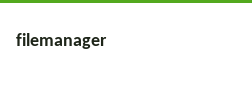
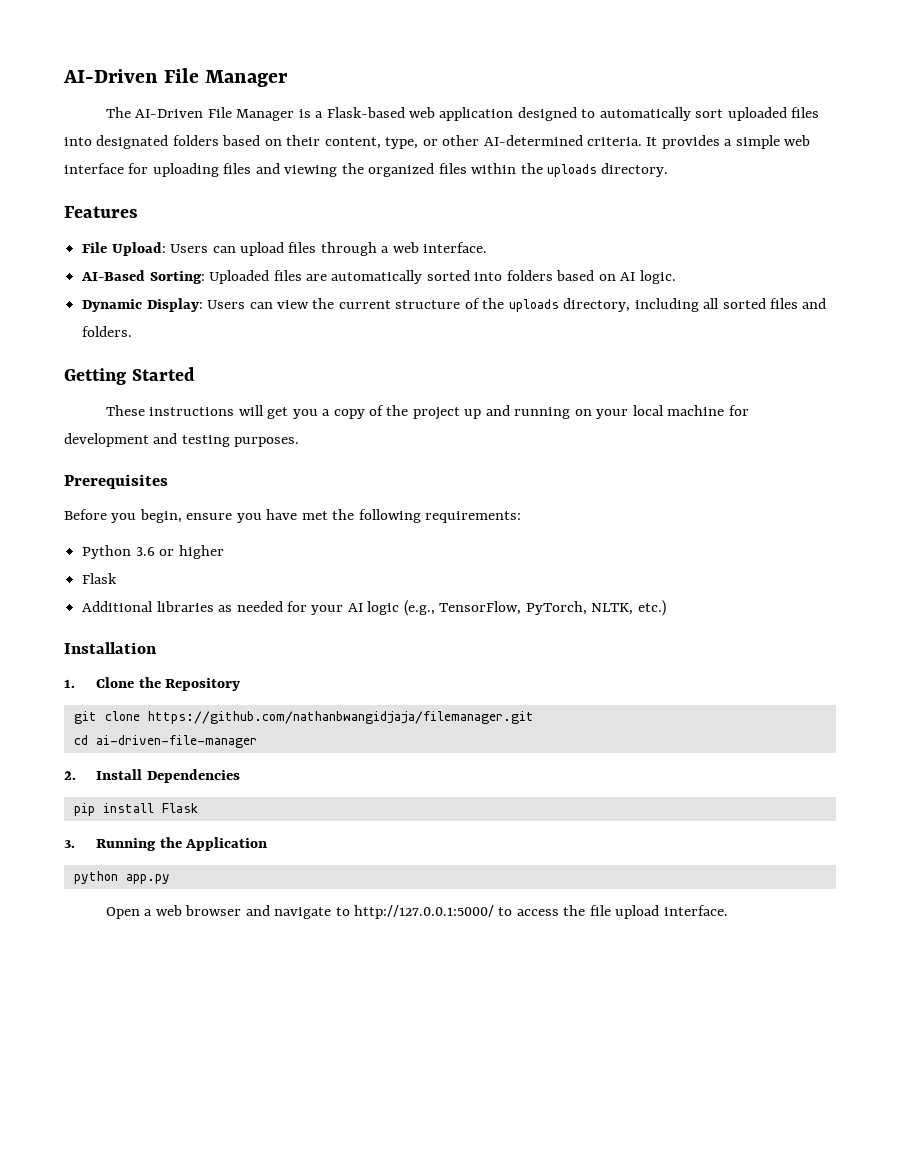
[16,33,107,49] filemanager -> [63,68,289,87] [105,107,820,121] [64,135,811,149] [64,163,669,177] [64,206,138,218] [82,242,488,256] [81,270,676,284] [82,298,827,312] [82,326,133,337] [64,367,195,385] [105,405,749,420] [64,433,300,447] [64,474,168,489] [64,509,522,523] [82,545,224,559] [82,573,118,584] [82,600,666,616] [64,642,157,654] [64,677,241,691] [73,711,534,724] [73,735,257,748] [64,769,240,783] [73,803,198,816] [64,837,268,851] [73,871,170,884] [105,905,728,919] AI-Driven File Manager // The AI-Driven File Manager is a Flask-based web application designed to automatically sort uploaded files into designated folders based on their content, type, or other AI-determined criteria. It provides a simple web interface for uploading files and viewing the organized files within the uploads directory. // Features // File Upload: Users can upload files through a web interface. // AI-Based Sorting: Uploaded files are automatically sorted into folders based on AI logic. // Dynamic Display: Users can view the current structure of the uploads directory, including all sorted files and folders. // Getting Started // These instructions will get you a copy of the project up and running on your local machine for development and testing purposes. // Prerequisites // Before you begin, ensure you have met the following requirements: // Python 3.6 or higher // Flask // Additional libraries as needed for your AI logic (e.g., TensorFlow, PyTorch, NLTK, etc.) // Installation // 1. Clone the Repository // git clone https://github.com/nathanbwangidjaja/filemanager.git // cd ai-driven-file-manager // 2. Install Dependencies // pip install Flask // 3. Running the Application // python app.py // Open a web browser and navigate to http://127.0.0.1:5000/ to access the file upload interface.

